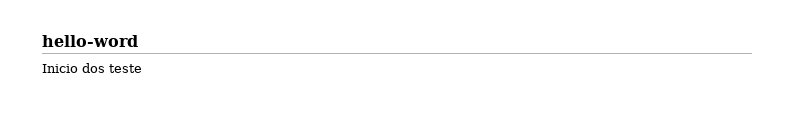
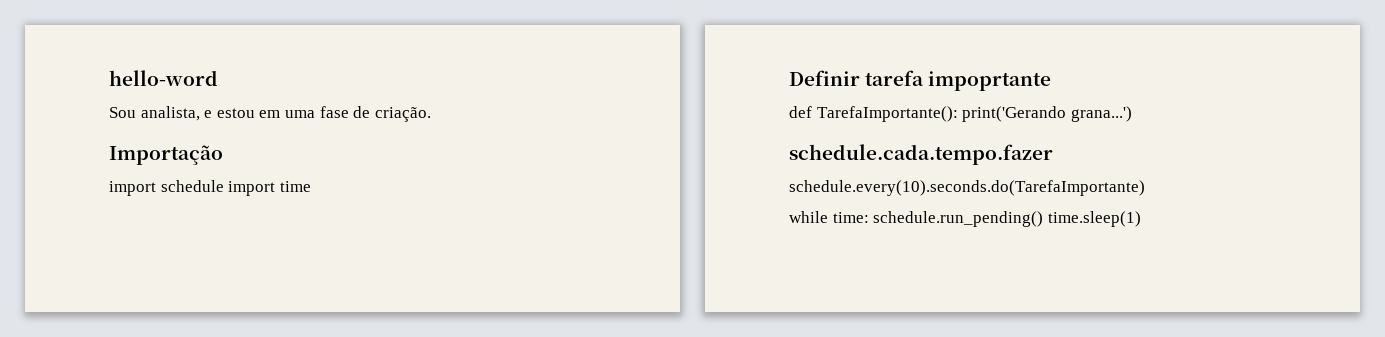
[42,63,142,73] Inicio dos teste -> [109,106,431,122] [109,145,223,165] [109,180,311,196] [789,70,1052,91] [789,106,1132,122] [789,144,1053,165] [789,180,1145,196] [789,211,1141,227] Sou analista, e estou em uma fase de criação. // Importação // import schedule import time // Definir tarefa impoprtante // def TarefaImportante(): print('Gerando grana...') // schedule.cada.tempo.fazer // schedule.every(10).seconds.do(TarefaImportante) // while time: schedule.run_pending() time.sleep(1)

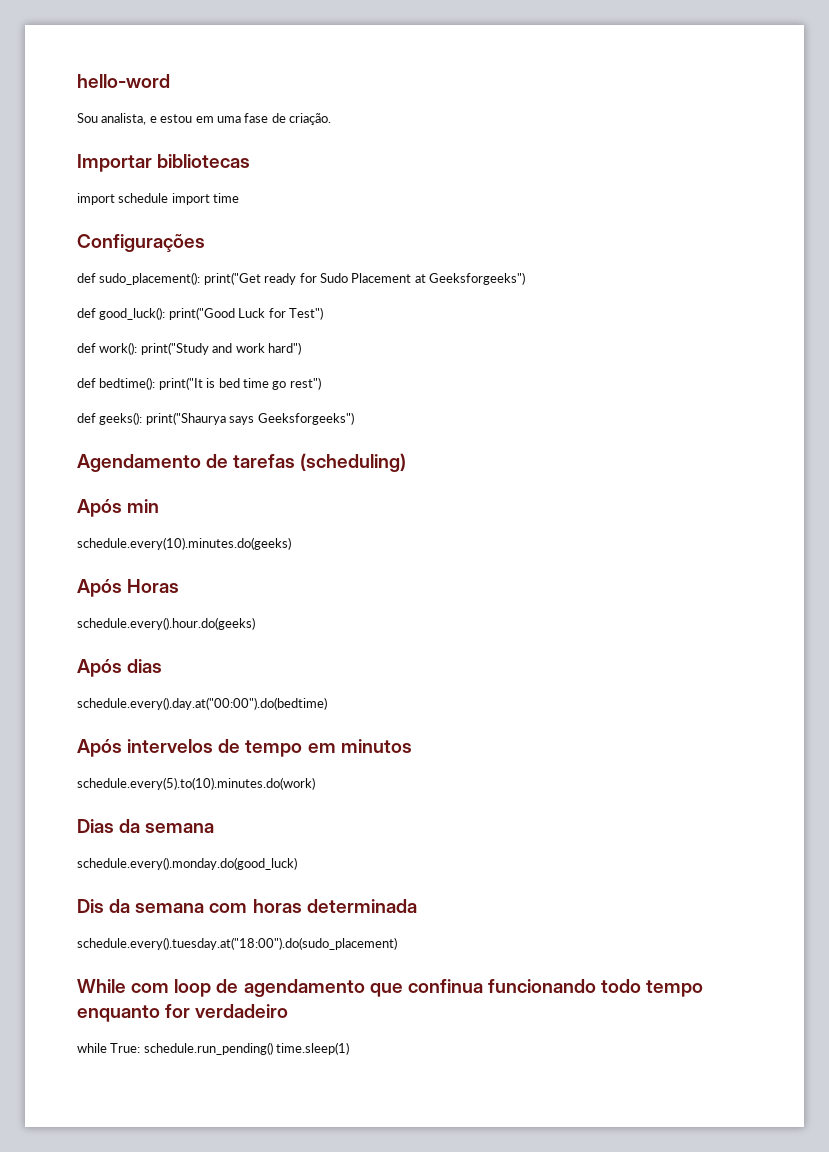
[109,145,223,165] Importação -> [77,154,251,172] Importar bibliotecas
[789,70,1052,91] [789,106,1132,122] [789,144,1053,165] [789,180,1145,196] Definir tarefa impoprtante // def TarefaImportante(): print('Gerando grana...') // schedule.cada.tempo.fazer // schedule.every(10).seconds.do(TarefaImportante) -> [77,234,205,252] [77,272,525,285] [77,307,323,320] [77,342,301,355] [77,377,321,390] [77,412,354,425] [77,453,407,472] [77,499,160,517] [77,537,291,550] [77,579,180,597] [77,617,255,630] [77,659,163,677] [77,697,327,710] [77,739,412,757] [77,777,315,790] [77,819,215,833] [77,857,297,870] [77,899,417,913] [77,937,397,950] [77,979,704,997] [77,1004,289,1022] Configurações // def sudo_placement(): print("Get ready for Sudo Placement at Geeksforgeeks") // def good_luck(): print("Good Luck for Test") // def work(): print("Study and work hard") // def bedtime(): print("It is bed time go rest") // def geeks(): print("Shaurya says Geeksforgeeks") // Agendamento de tarefas (scheduling) // Após min // schedule.every(10).minutes.do(geeks) // Após Horas // schedule.every().hour.do(geeks) // Após dias // schedule.every().day.at("00:00").do(bedtime) // Após intervelos de tempo em minutos // schedule.every(5).to(10).minutes.do(work) // Dias da semana // schedule.every().monday.do(good_luck) // Dis da semana com horas determinada // schedule.every().tuesday.at("18:00").do(sudo_placement) // While com loop de agendamento que confinua funcionando todo tempo enquanto for verdadeiro
[832,212,869,223] time: -> [110,1043,141,1053] True:

